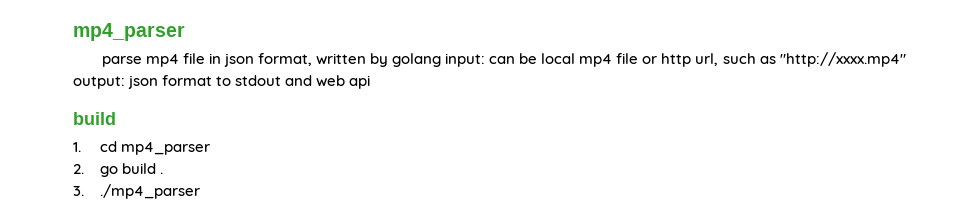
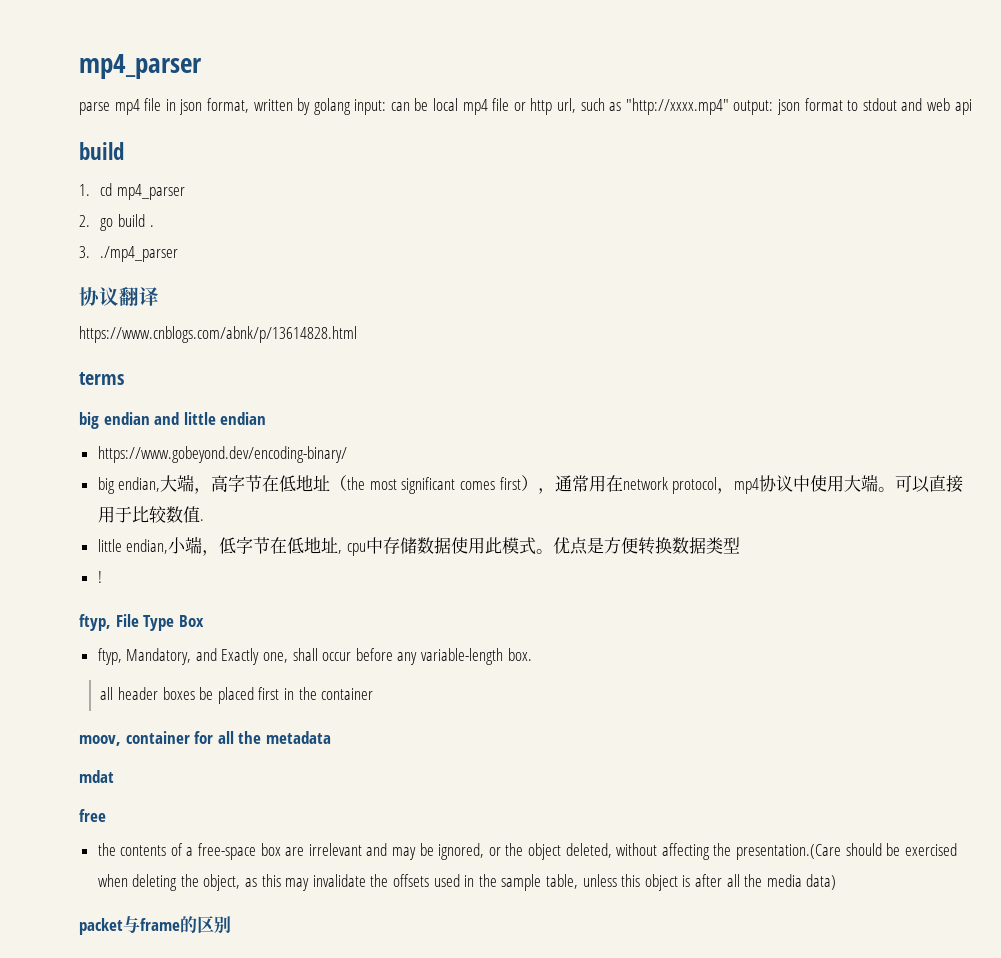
(200, 191) none -> [79,287,159,306] [79,326,357,343] [79,372,124,385] [79,412,267,429] [97,446,347,463] [97,474,964,494] [97,506,204,523] [97,536,740,556] [97,571,102,583] [79,614,204,631] [97,648,532,665] [100,687,374,704] [79,731,331,746] [79,770,114,783] [79,809,106,822] [97,843,957,860] [97,874,837,891] [79,916,231,935] // 协议翻译 // https://www.cnblogs.com/abnk/p/13614828.html // terms // big endian and little endian // https://www.gobeyond.dev/encoding-binary/ // big endian,大端，高字节在低地址（the most significant comes first），通常用在network protocol，mp4协议中使用大端。可以直接用于比较数值. // little endian,小端，低字节在低地址, cpu中存储数据使用此模式。优点是方便转换数据类型 // ! // ftyp, File Type Box // ftyp, Mandatory, and Exactly one, shall occur before any variable-length box. // all header boxes be placed first in the container // moov, container for all the metadata // mdat // free // the contents of a free-space box are irrelevant and may be ignored, or the object deleted, without affecting the presentation.(Care should be exercised when deleting the object, as this may invalidate the offsets used in the sample table, unless this object is after all the media data) // packet与frame的区别

